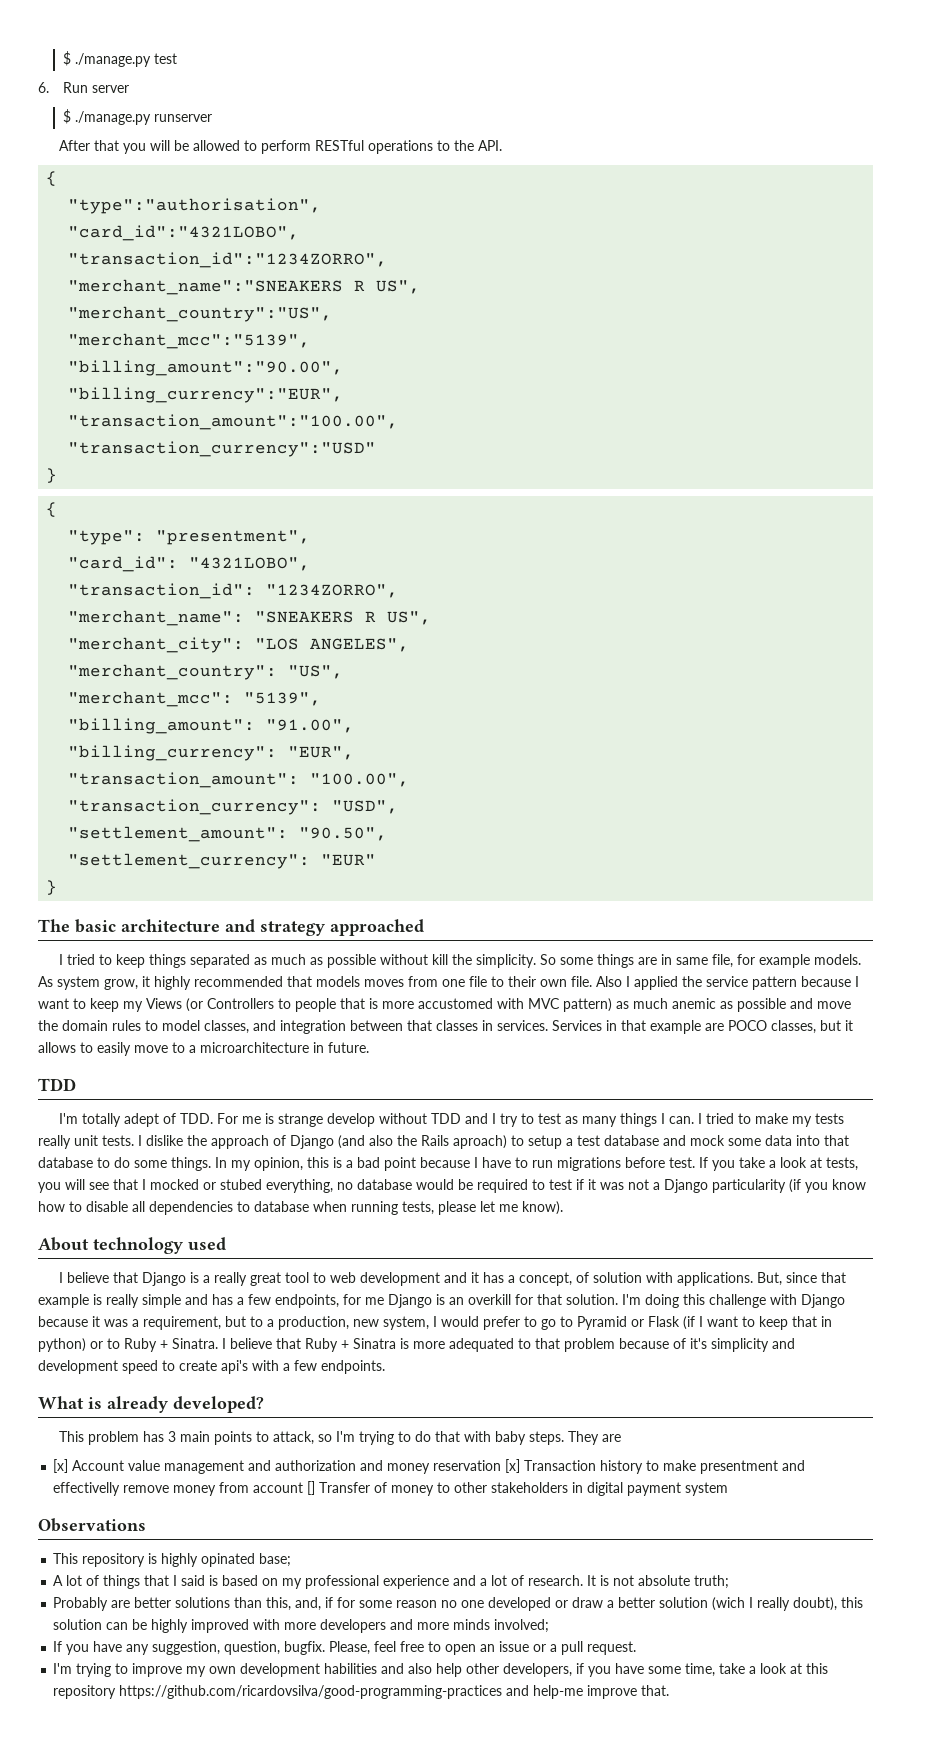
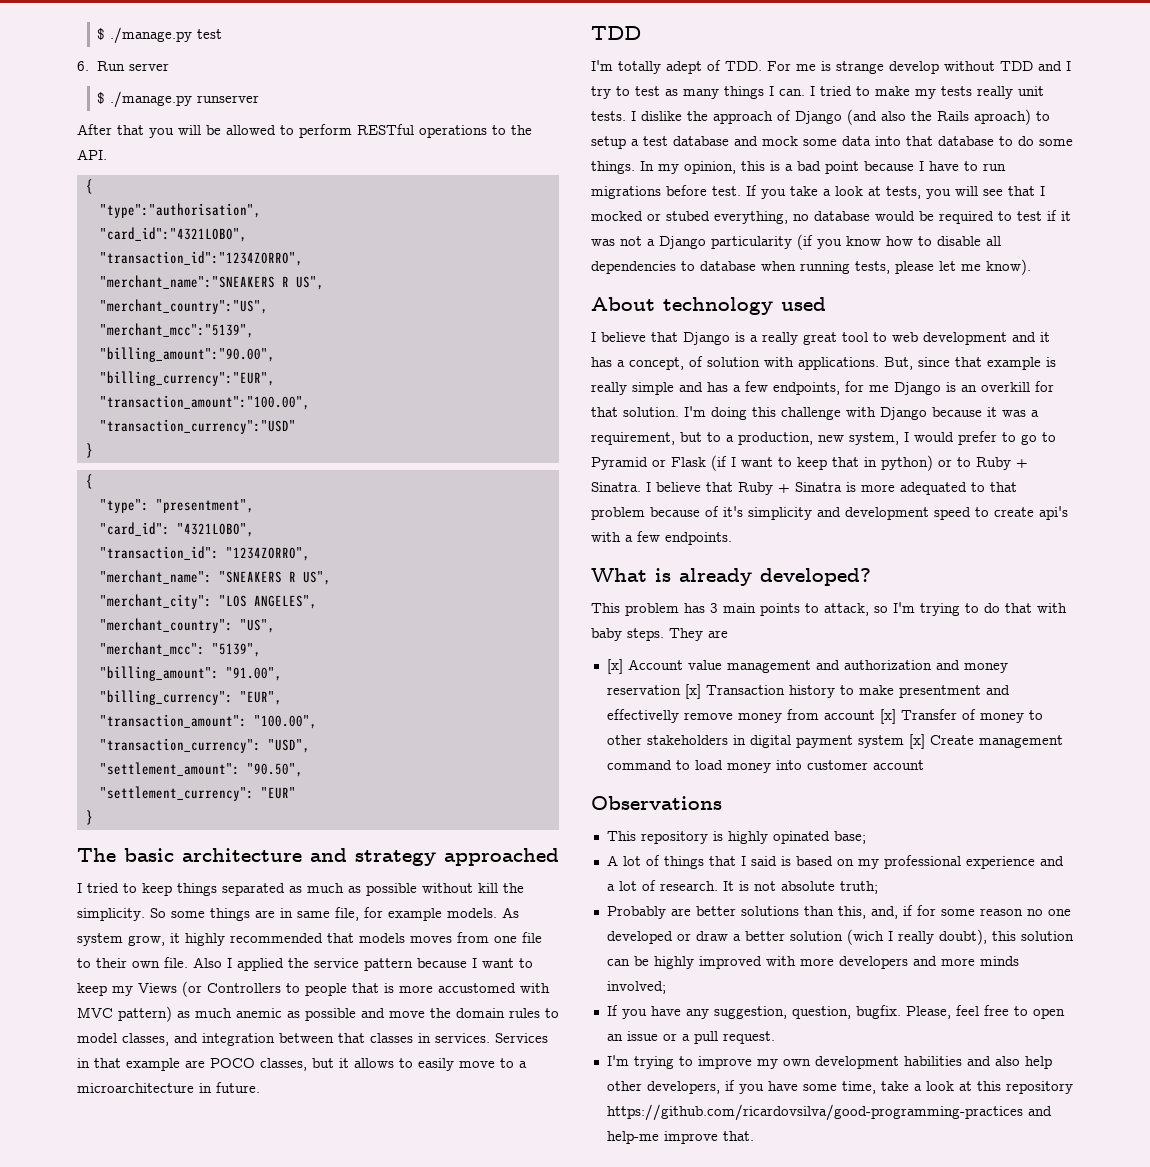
[307,1481,316,1495] [] -> [879,709,896,724] [x]
(729, 1489) none -> [908,734,1063,749] [606,760,924,773] [x] Create management command to load money into customer account

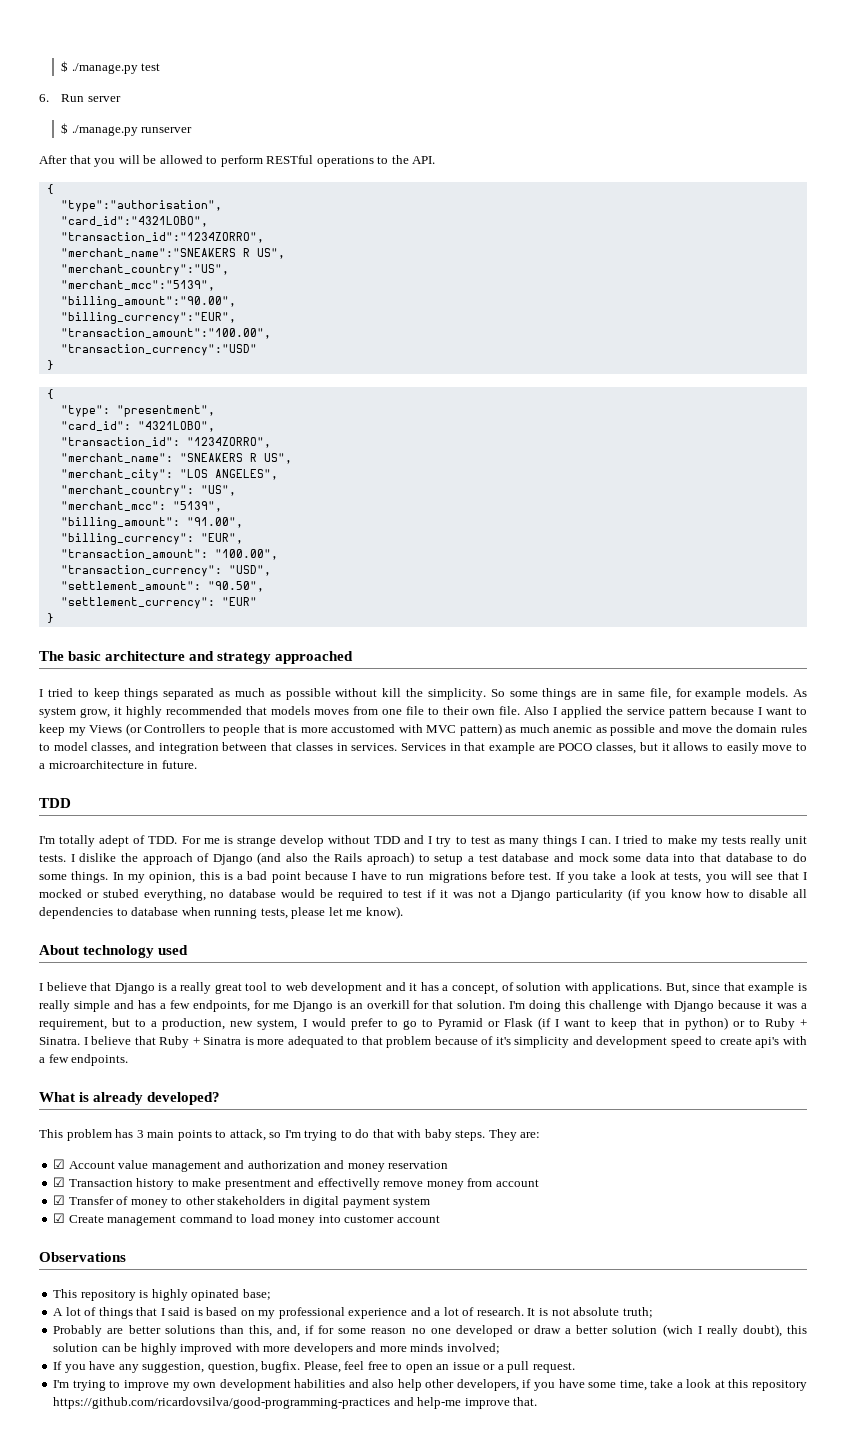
[708,630,728,638] [606,659,623,674] are // [x] -> [520,1132,541,1138] [53,1159,66,1169] are: // ☑
[684,684,701,699] [x] -> [53,1177,66,1187] // ☑
[879,709,896,724] [x] -> [53,1195,66,1205] // ☑
[908,734,925,749] [x] -> [53,1213,66,1223] // ☑

